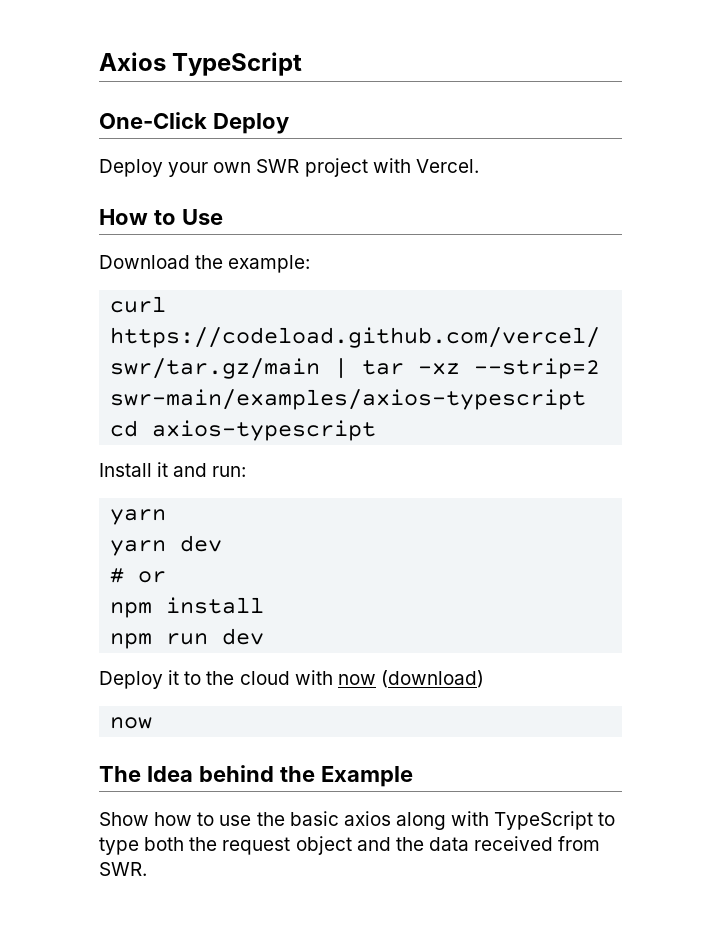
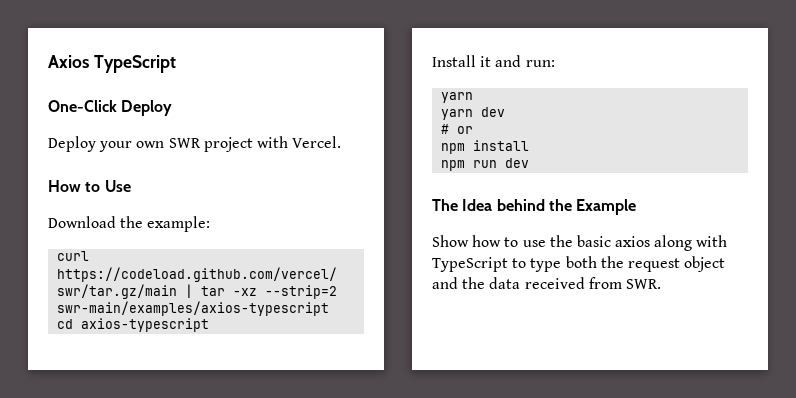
[99,670,484,689] [110,717,153,729] // Deploy it to the cloud with now (download) // now -> (530, 163) none

